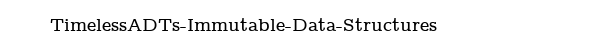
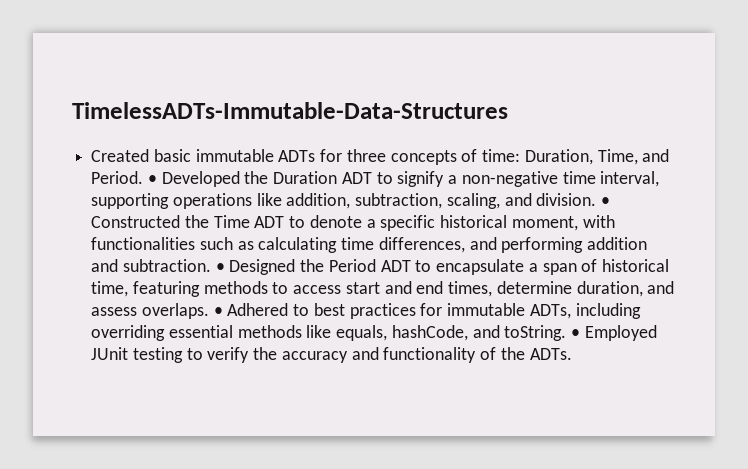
(437, 24) none -> [91,149,670,165] [91,171,660,187] [91,193,611,209] [91,215,615,231] [91,237,648,253] [91,259,669,275] [91,281,675,297] [91,303,641,319] [91,325,657,341] [91,347,572,363] // Created basic immutable ADTs for three concepts of time: Duration, Time, and Period. • Developed the Duration ADT to signify a non-negative time interval, supporting operations like addition, subtraction, scaling, and division. • Constructed the Time ADT to denote a specific historical moment, with functionalities such as calculating time differences, and performing addition and subtraction. • Designed the Period ADT to encapsulate a span of historical time, featuring methods to access start and end times, determine duration, and assess overlaps. • Adhered to best practices for immutable ADTs, including overriding essential methods like equals, hashCode, and toString. • Employed JUnit testing to verify the accuracy and functionality of the ADTs.

